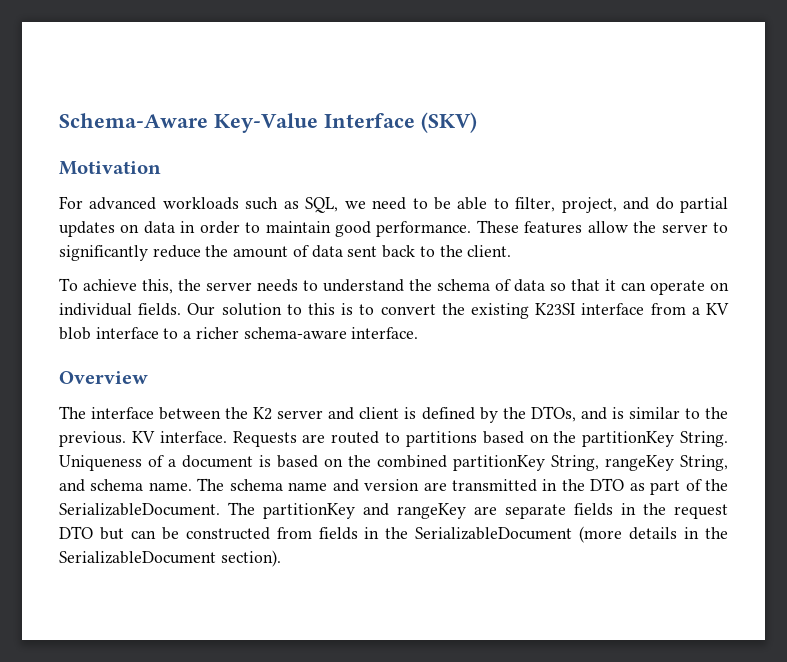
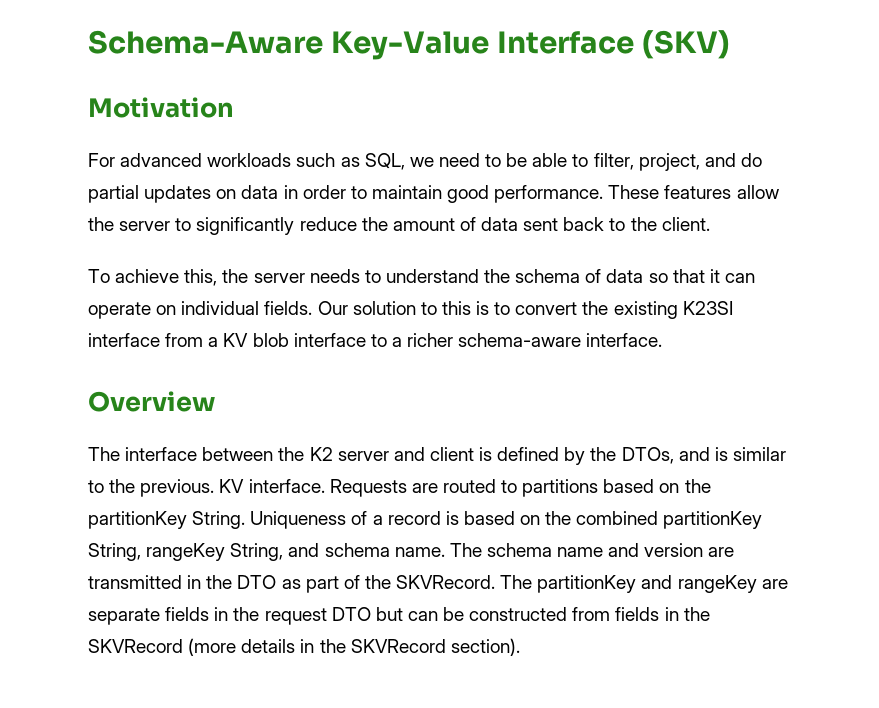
[182,455,253,468] document -> [387,511,441,525] record
[59,503,220,516] SerializableDocument. -> [396,575,496,589] SKVRecord.
[415,527,573,540] SerializableDocument -> [88,639,183,653] SKVRecord
[59,551,216,564] SerializableDocument -> [350,639,446,653] SKVRecord

